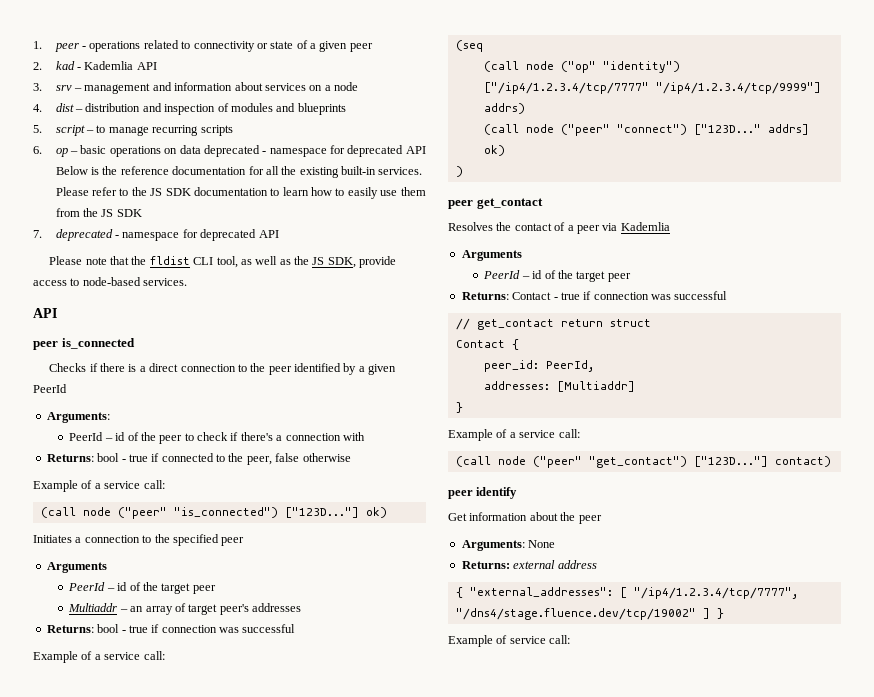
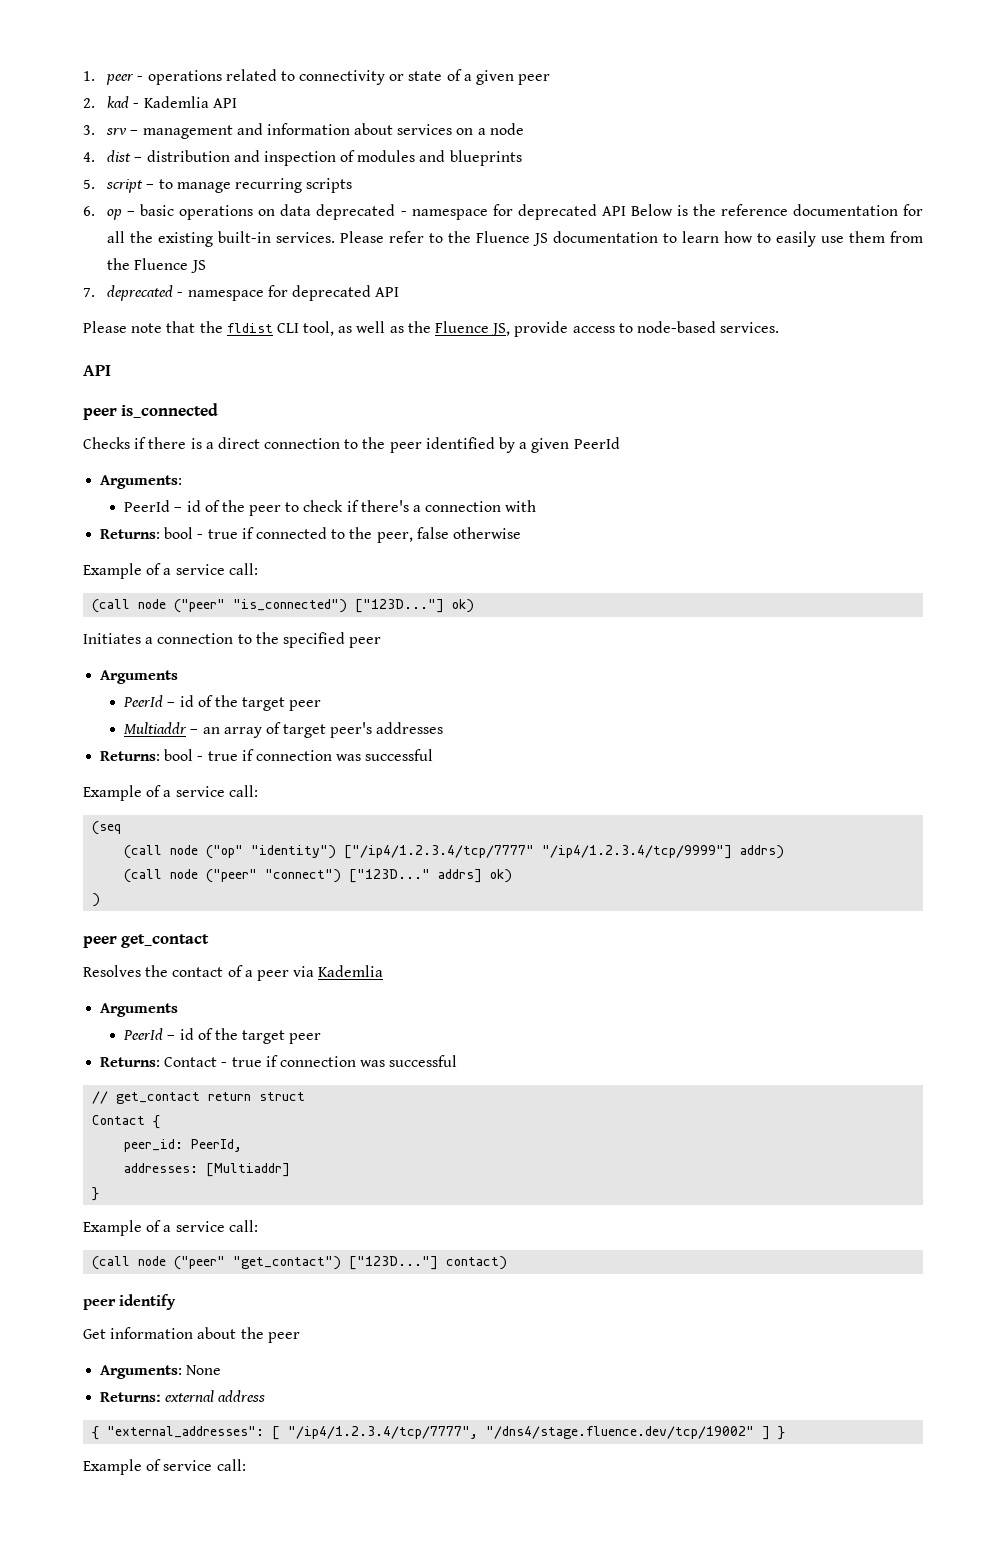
[150,188,191,196] JS SDK -> [476,231,549,246] Fluence JS
[101,209,142,217] JS SDK -> [134,258,206,273] Fluence JS
[312,257,356,268] JS SDK, -> [435,321,511,336] Fluence JS,

